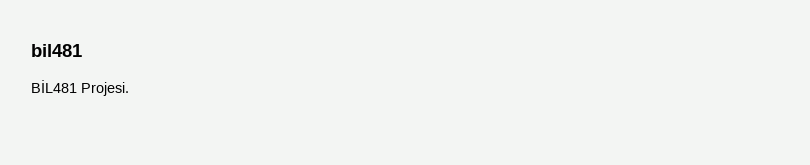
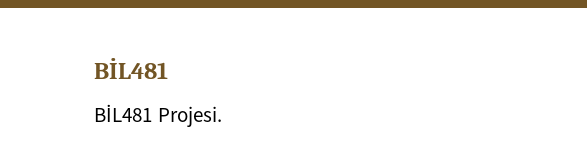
[31,44,82,57] bil481 -> [94,58,168,79] BİL481

